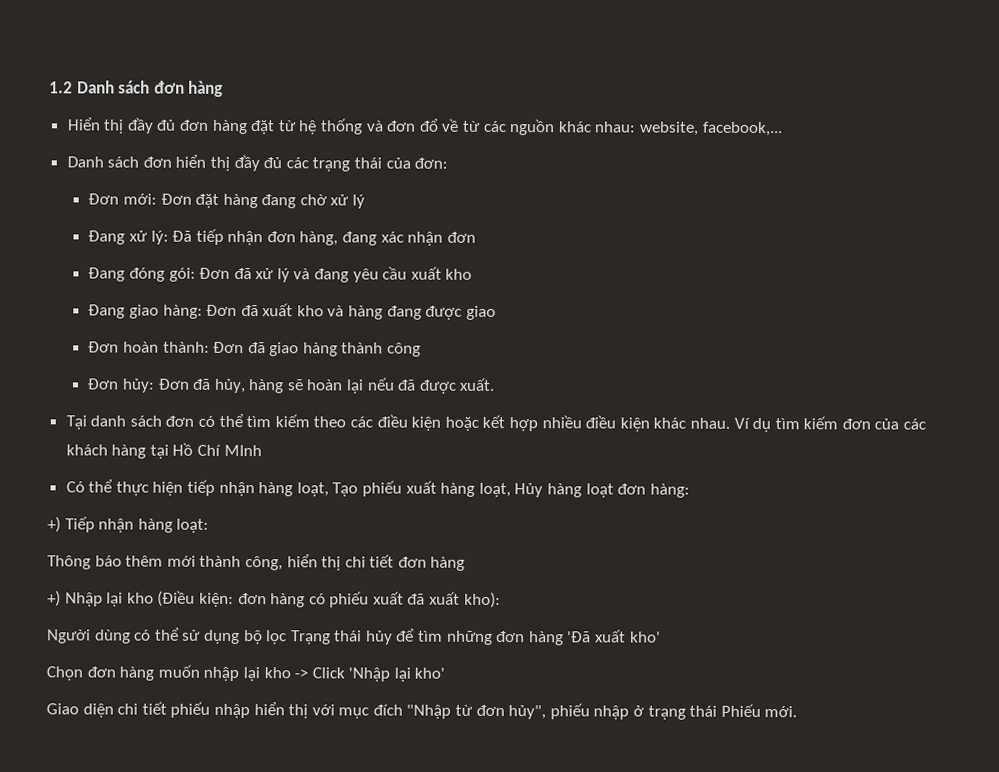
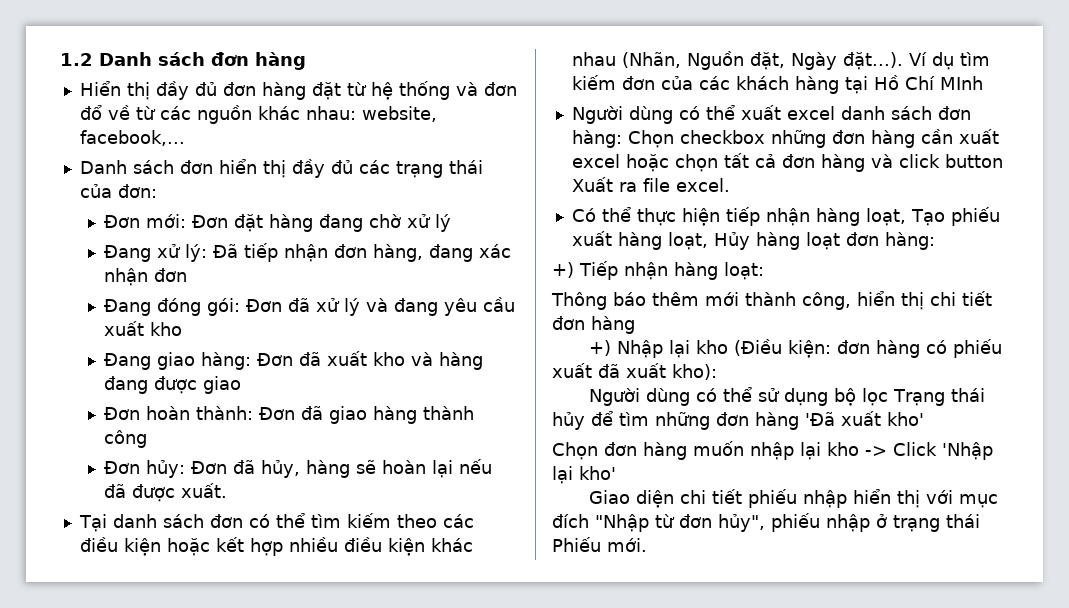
[689,417,730,429] nhau. -> [571,51,903,70] nhau (Nhãn, Nguồn đặt, Ngày đặt...).
(262, 450) none -> [571,105,971,124] [571,129,999,148] [571,153,1003,172] [571,177,730,192] // Người dùng có thể xuất excel danh sách đơn hàng: Chọn checkbox những đơn hàng cần xuất excel hoặc chọn tất cả đơn hàng và click button Xuất ra file excel.

